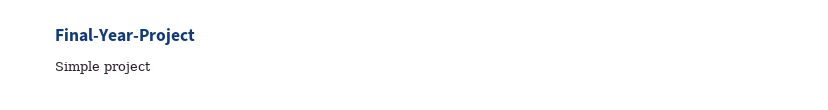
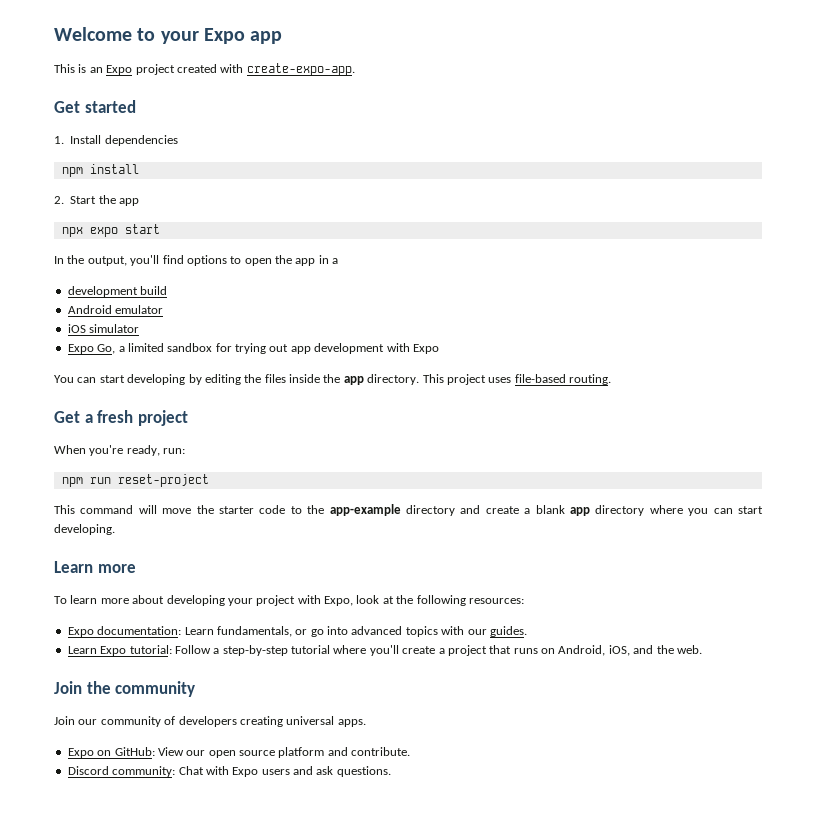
[55,28,195,45] [55,61,151,74] Final-Year-Project // Simple project -> [54,27,283,44] [54,63,355,76] [54,100,136,113] [54,135,178,146] [61,164,139,177] [54,195,139,206] [61,224,160,237] [54,255,339,266] [67,286,168,297] [67,305,164,314] [67,324,140,333] [67,343,439,354] [54,374,611,385] [54,410,188,426] [54,445,186,456] [61,474,209,487] [54,504,763,516] [54,524,115,535] [54,561,136,573] [54,595,524,606] [67,626,527,637] [67,645,702,656] [54,681,196,697] [54,716,366,727] [67,747,411,758] [67,766,391,777] Welcome to your Expo app // This is an Expo project created with create-expo-app. // Get started // 1. Install dependencies // npm install // 2. Start the app // npx expo start // In the output, you'll find options to open the app in a // development build // Android emulator // iOS simulator // Expo Go, a limited sandbox for trying out app development with Expo // You can start developing by editing the files inside the app directory. This project uses file-based routing. // Get a fresh project // When you're ready, run: // npm run reset-project // This command will move the starter code to the app-example directory and create a blank app directory where you can start developing. // Learn more // To learn more about developing your project with Expo, look at the following resources: // Expo documentation: Learn fundamentals, or go into advanced topics with our guides. // Learn Expo tutorial: Follow a step-by-step tutorial where you'll create a project that runs on Android, iOS, and the web. // Join the community // Join our community of developers creating universal apps. // Expo on GitHub: View our open source platform and contribute. // Discord community: Chat with Expo users and ask questions.

